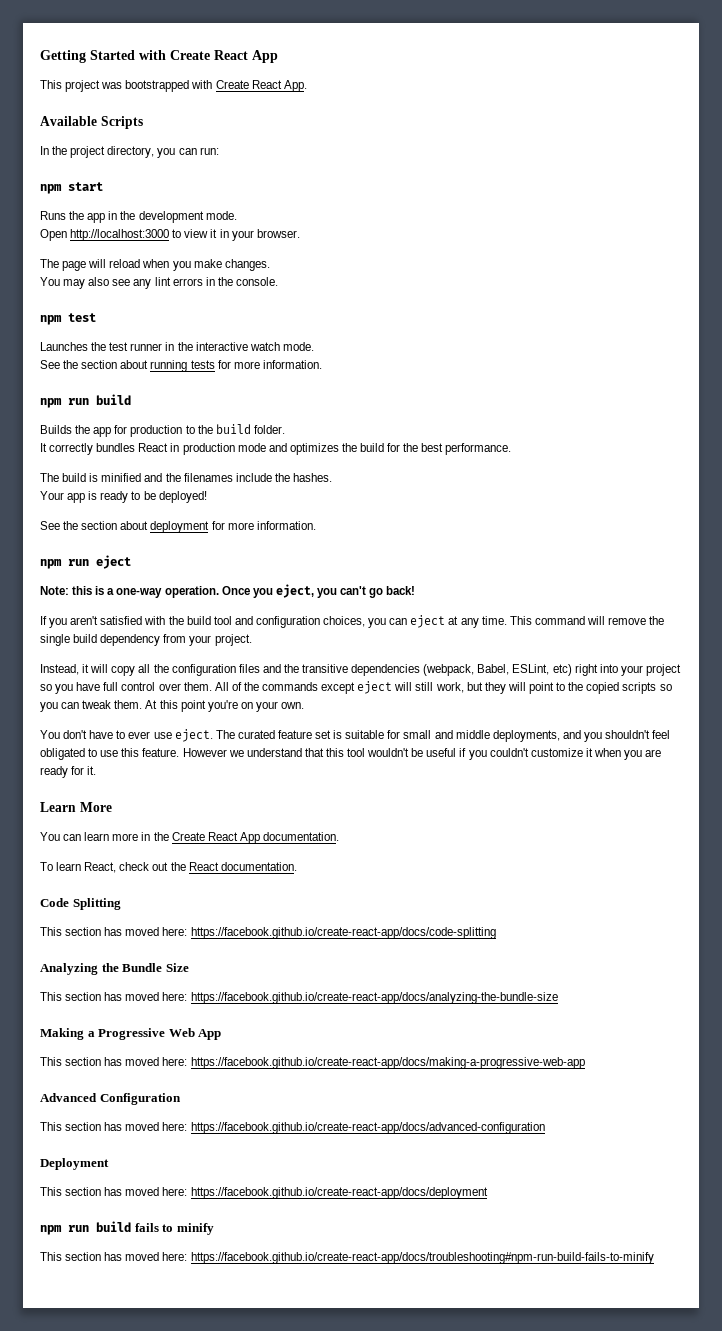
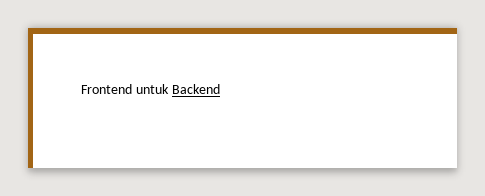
[40,50,278,63] [40,80,307,92] [40,116,143,129] [40,146,219,158] [40,182,103,194] [40,211,237,223] [40,229,300,241] [40,259,270,271] [40,277,278,289] [40,313,96,325] [40,342,314,351] [40,360,322,372] [40,394,131,408] [40,424,285,437] [40,443,512,455] [40,473,332,482] [40,491,207,503] [40,521,316,533] [40,555,131,569] [40,584,416,598] [40,615,665,628] [40,634,252,646] [40,664,681,676] [40,681,672,694] [40,700,305,712] [40,729,671,742] [40,748,662,760] [40,766,97,778] [40,802,112,812] [40,832,339,844] [40,862,297,873] [40,898,121,910] [40,927,496,939] [40,963,189,975] [40,992,558,1004] [40,1028,222,1040] [40,1057,585,1069] [40,1093,181,1105] [40,1122,545,1134] [40,1158,109,1170] [40,1187,488,1199] [40,1221,214,1235] [40,1252,654,1264] Getting Started with Create React App // This project was bootstrapped with Create React App. // Available Scripts // In the project directory, you can run: // npm start // Runs the app in the development mode. // Open http://localhost:3000 to view it in your browser. // The page will reload when you make changes. // You may also see any lint errors in the console. // npm test // Launches the test runner in the interactive watch mode. // See the section about running tests for more information. // npm run build // Builds the app for production to the build folder. // It correctly bundles React in production mode and optimizes the build for the best performance. // The build is minified and the filenames include the hashes. // Your app is ready to be deployed! // See the section about deployment for more information. // npm run eject // Note: this is a one-way operation. Once you eject, you can't go back! // If you aren't satisfied with the build tool and configuration choices, you can eject at any time. This command will remove the single build dependency from your project. // Instead, it will copy all the configuration files and the transitive dependencies (webpack, Babel, ESLint, etc) right into your project so you have full control over them. All of the commands except eject will still work, but they will point to the copied scripts so you can tweak them. At this point you're on your own. // You don't have to ever use eject. The curated feature set is suitable for small and middle deployments, and you shouldn't feel obligated to use this feature. However we understand that this tool wouldn't be useful if you couldn't customize it when you are ready for it. // Learn More // You can learn more in the Create React App documentation. // To learn React, check out the React documentation. // Code Splitting // This section has moved here: https://facebook.github.io/create-react-app/docs/code-splitting // Analyzing the Bundle Size // This section has moved here: https://facebook.github.io/create-react-app/docs/analyzing-the-bundle-size // Making a Progressive Web App // This section has moved here: https://facebook.github.io/create-react-app/docs/making-a-progressive-web-app // Advanced Configuration // This section has moved here: https://facebook.github.io/create-react-app/docs/advanced-configuration // Deployment // This section has moved here: https://facebook.github.io/create-react-app/docs/deployment // npm run build fails to minify // This section has moved here: https://facebook.github.io/create-react-app/docs/troubleshooting#npm-run-build-fails-to-minify -> [81,84,220,94] Frontend untuk Backend

